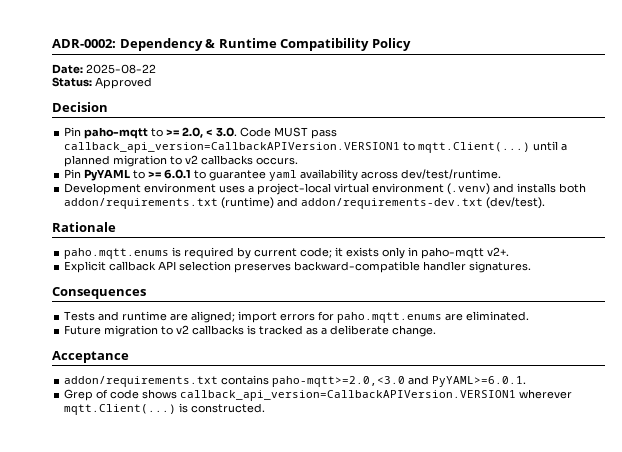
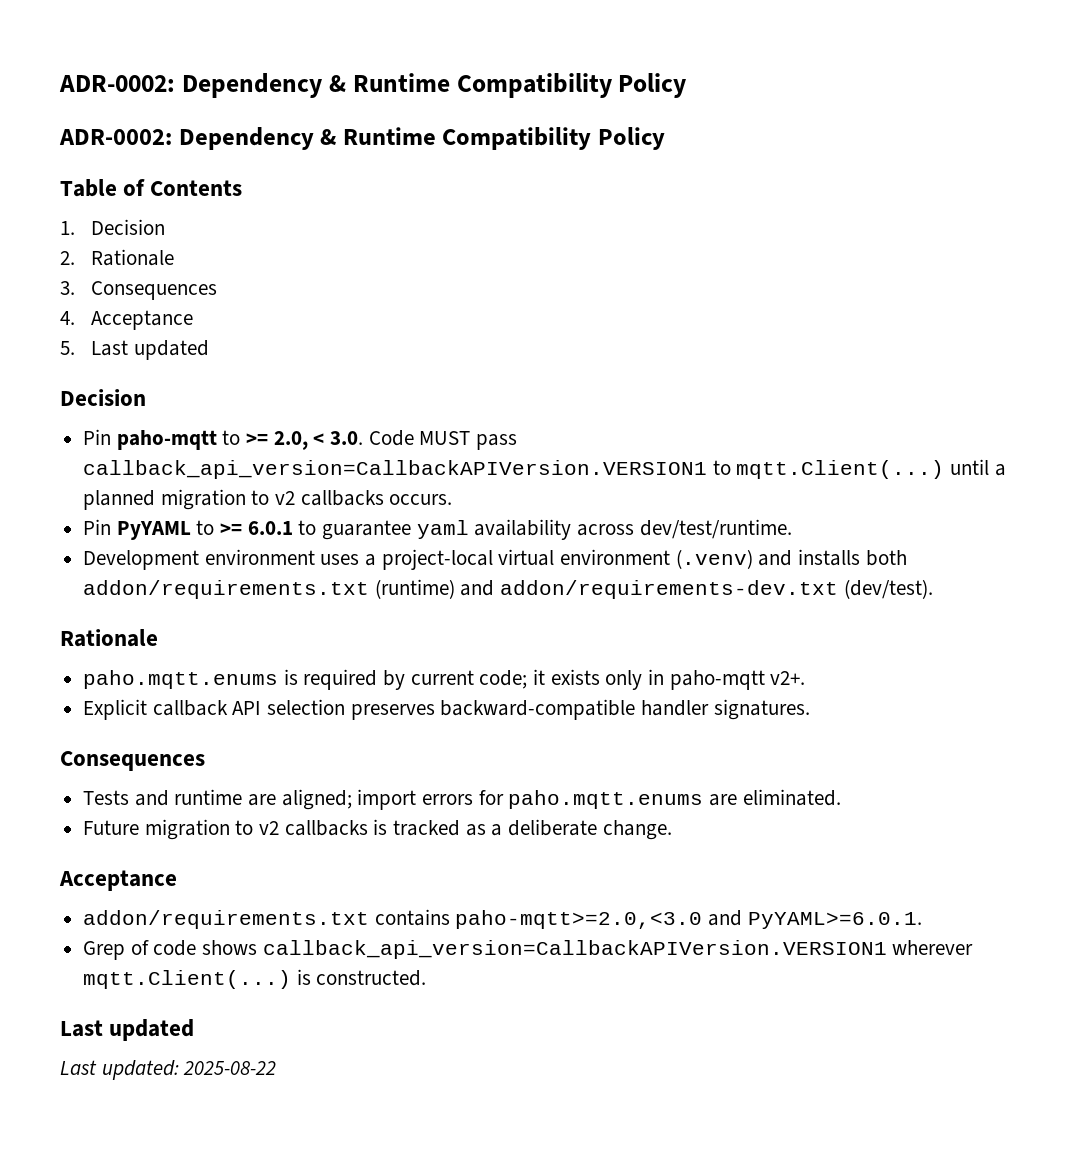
[52,38,411,51] [52,64,156,74] [52,77,152,89] ADR-0002: Dependency & Runtime Compatibility Policy // Date: 2025-08-22 // Status: Approved -> [59,73,687,98] [59,127,666,150] [60,179,243,197] [60,219,166,235] [60,249,175,266] [60,281,218,300] [60,310,194,330] [60,340,209,360] ADR-0002: Dependency & Runtime Compatibility Policy // ADR-0002: Dependency & Runtime Compatibility Policy // Table of Contents // 1. Decision // 2. Rationale // 3. Consequences // 4. Acceptance // 5. Last updated
(266, 408) none -> [60,1019,195,1041] [60,1060,277,1080] // Last updated // Last updated: 2025-08-22

